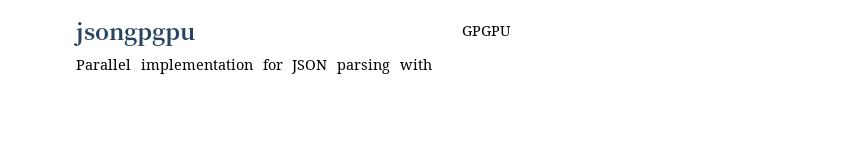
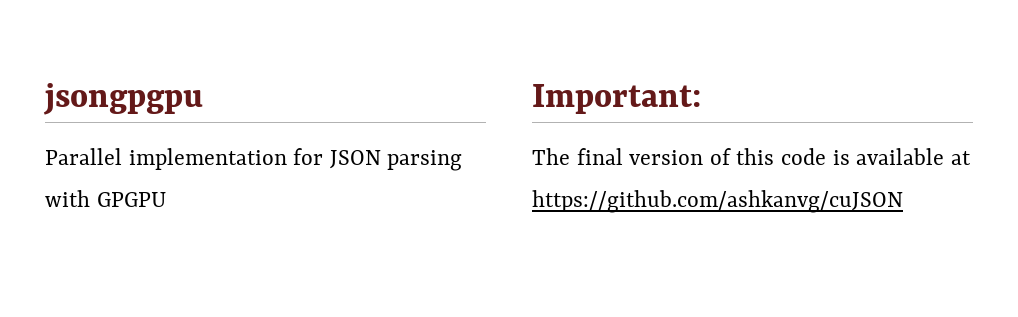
(511, 31) none -> [532,84,701,114] [532,148,971,165] [532,190,903,213] // Important: // The final version of this code is available at https://github.com/ashkanvg/cuJSON

